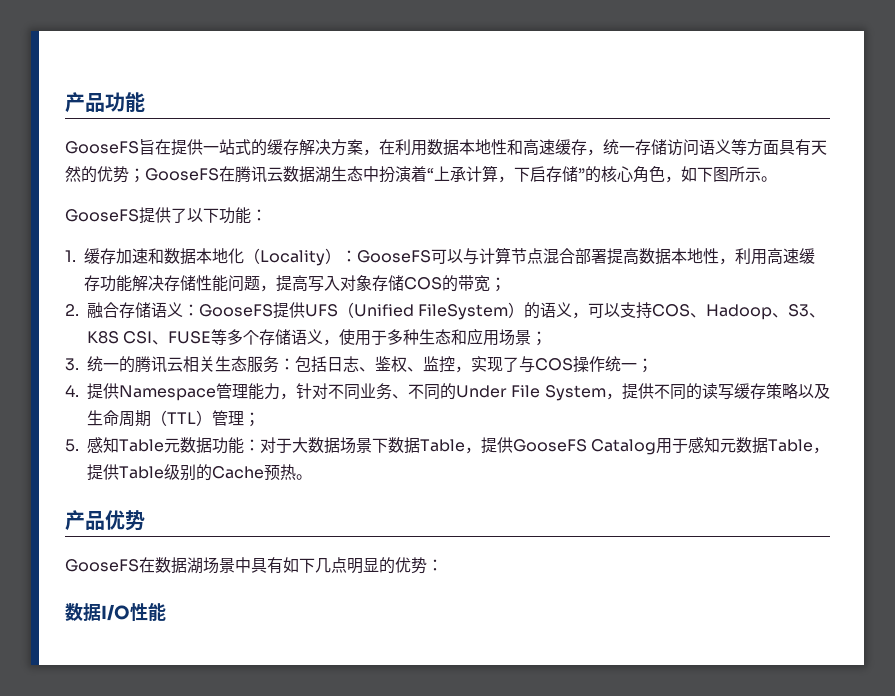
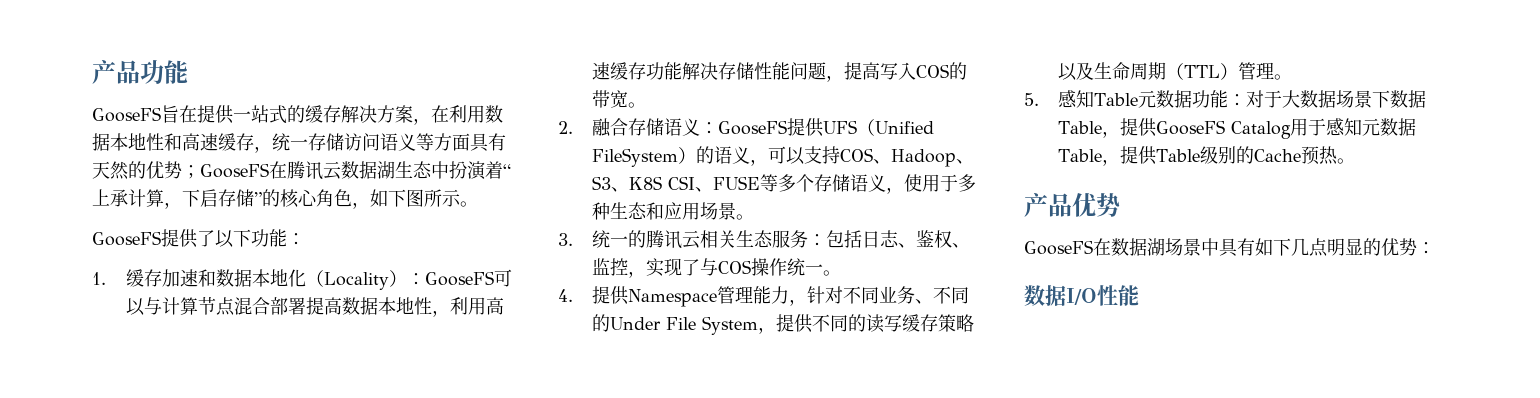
[340,275,404,291] 对象存储 -> (917, 71) none
[490,277,506,292] ； -> [628,102,647,108] 。
[531,331,548,346] ； -> [736,214,755,220] 。
[637,358,653,373] ； -> [823,270,842,276] 。
[244,412,260,427] ； -> [1274,74,1293,80] 。

